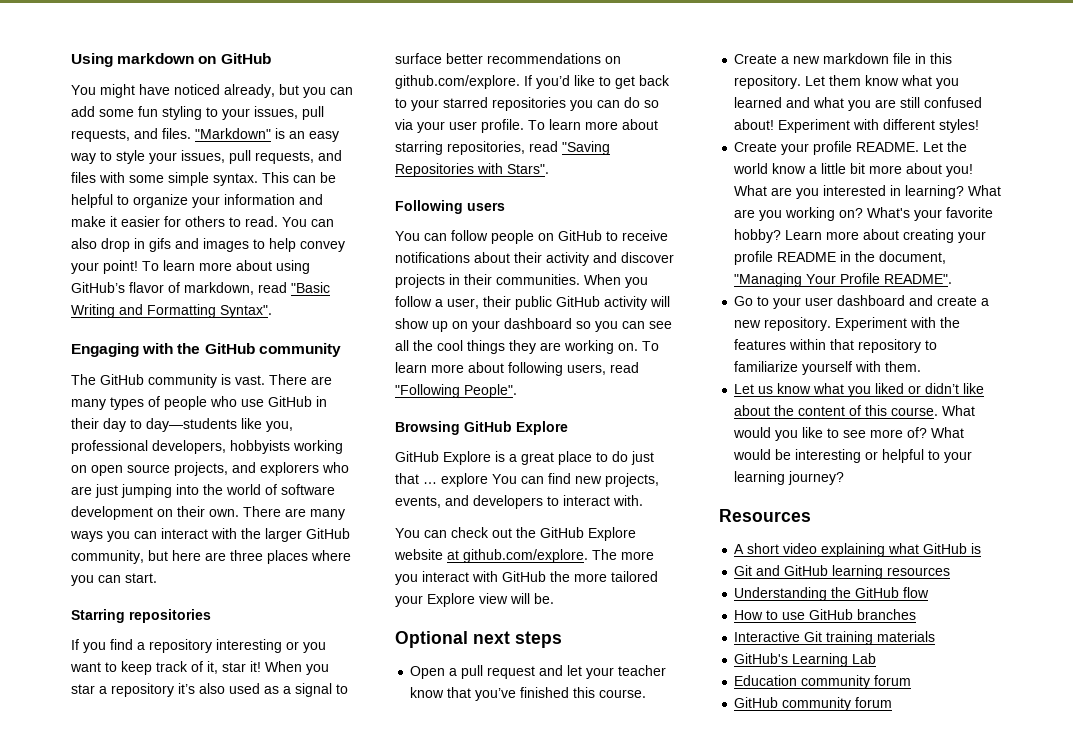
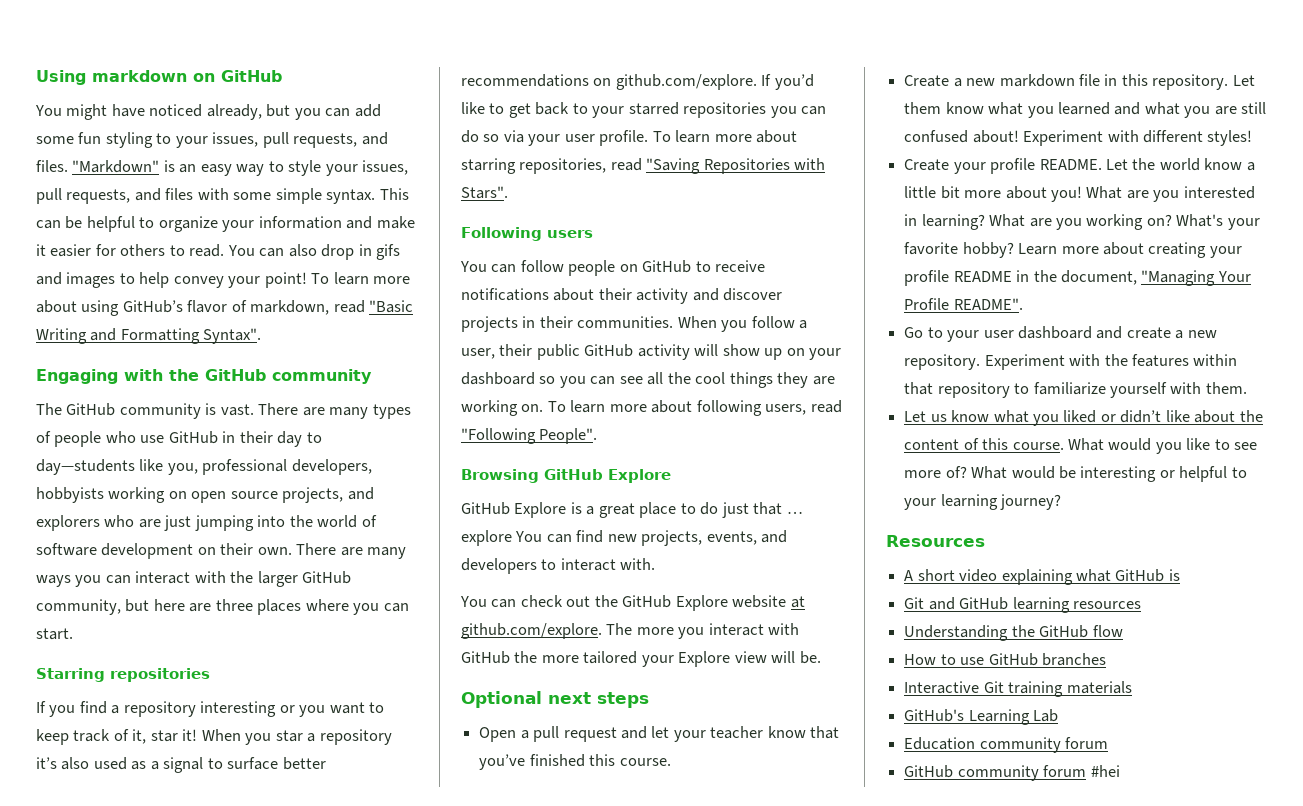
(893, 702) none -> [1090,765,1120,777] #hei

